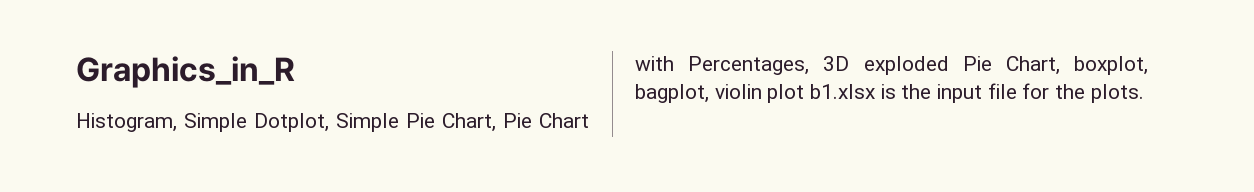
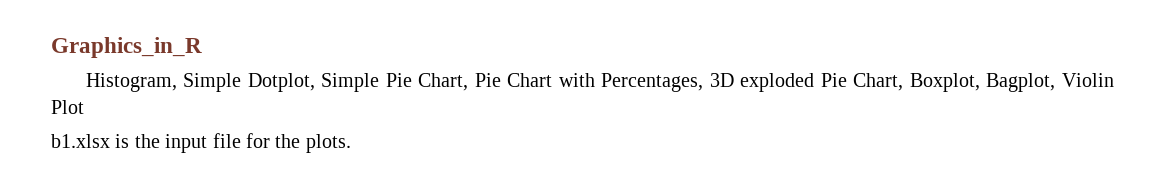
[1074,56,1148,75] [635,84,805,103] boxplot, bagplot, violin plot -> [909,73,1114,92] [51,100,84,114] Boxplot, Bagplot, Violin Plot //

